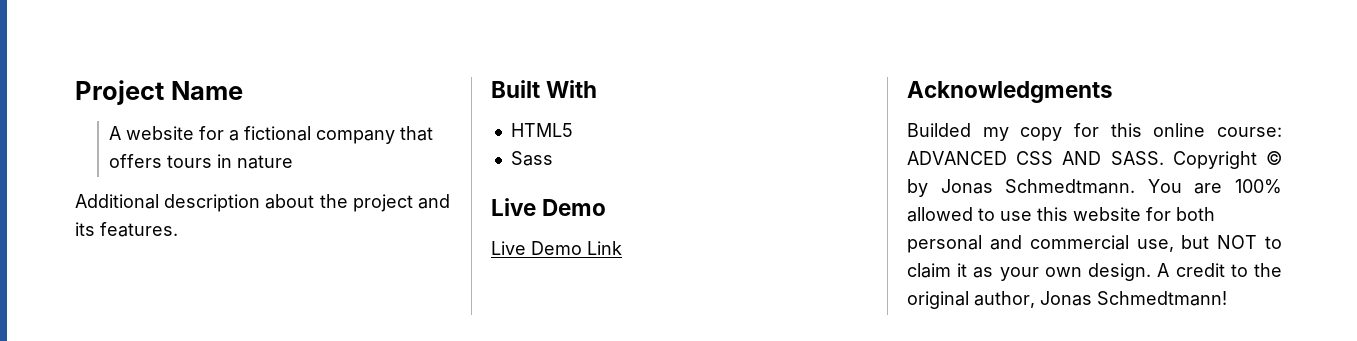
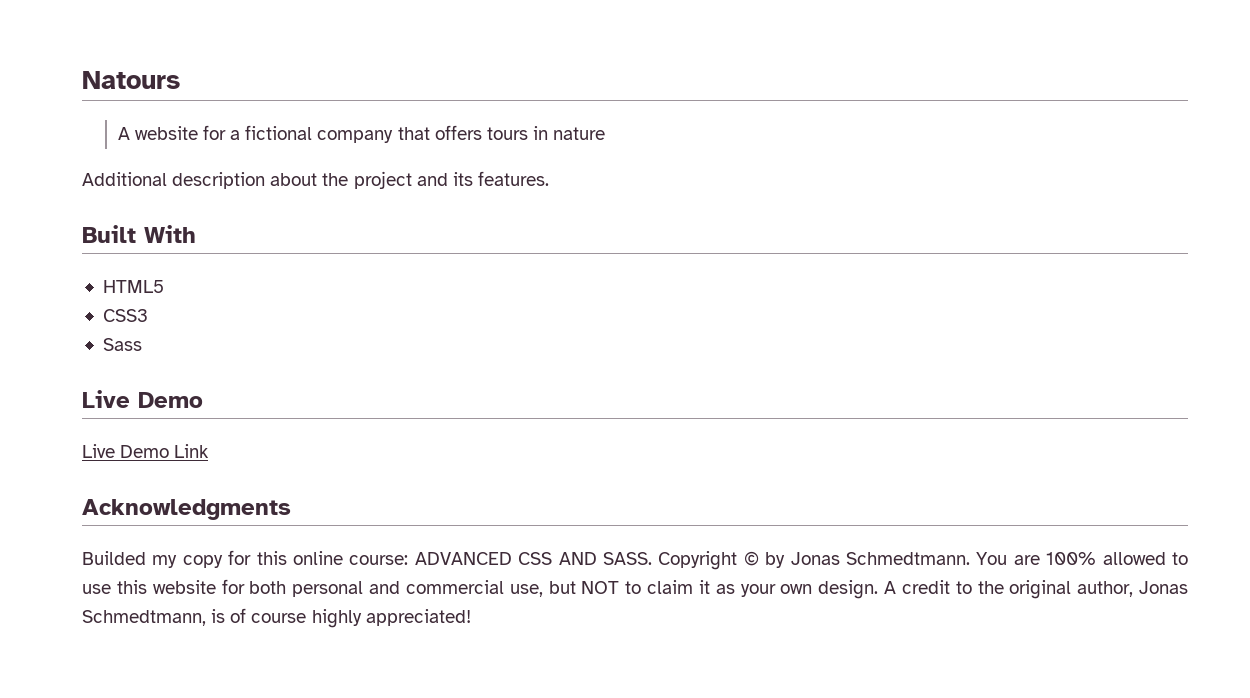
[75,80,243,105] Project Name -> [82,71,180,89] Natours
(573, 130) none -> [102,309,148,322] // CSS3
[1097,291,1227,306] Schmedtmann! -> [82,608,471,628] Schmedtmann, is of course highly appreciated!

